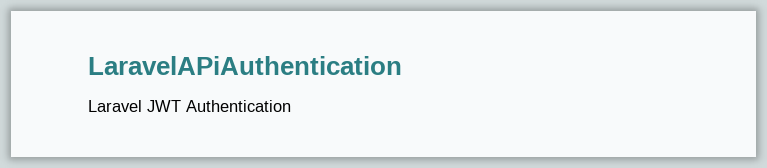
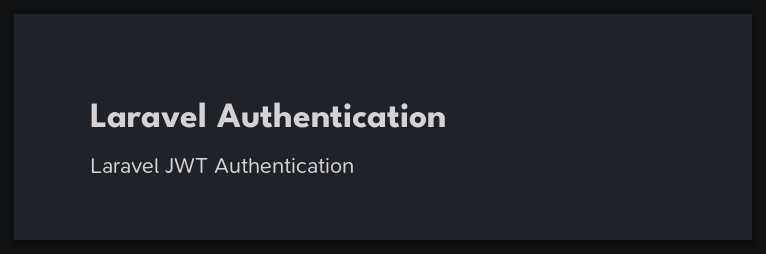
[88,56,402,75] LaravelAPiAuthentication -> [90,102,446,128] Laravel Authentication

